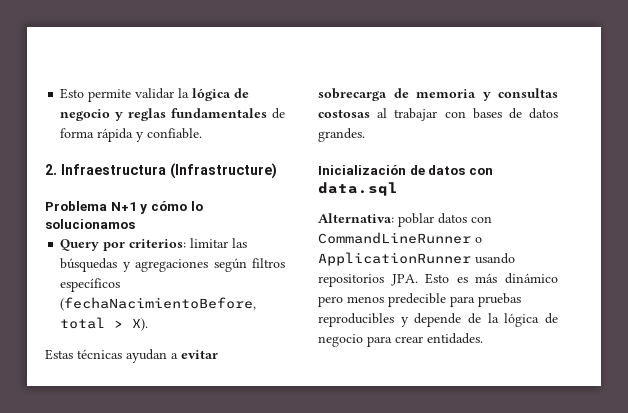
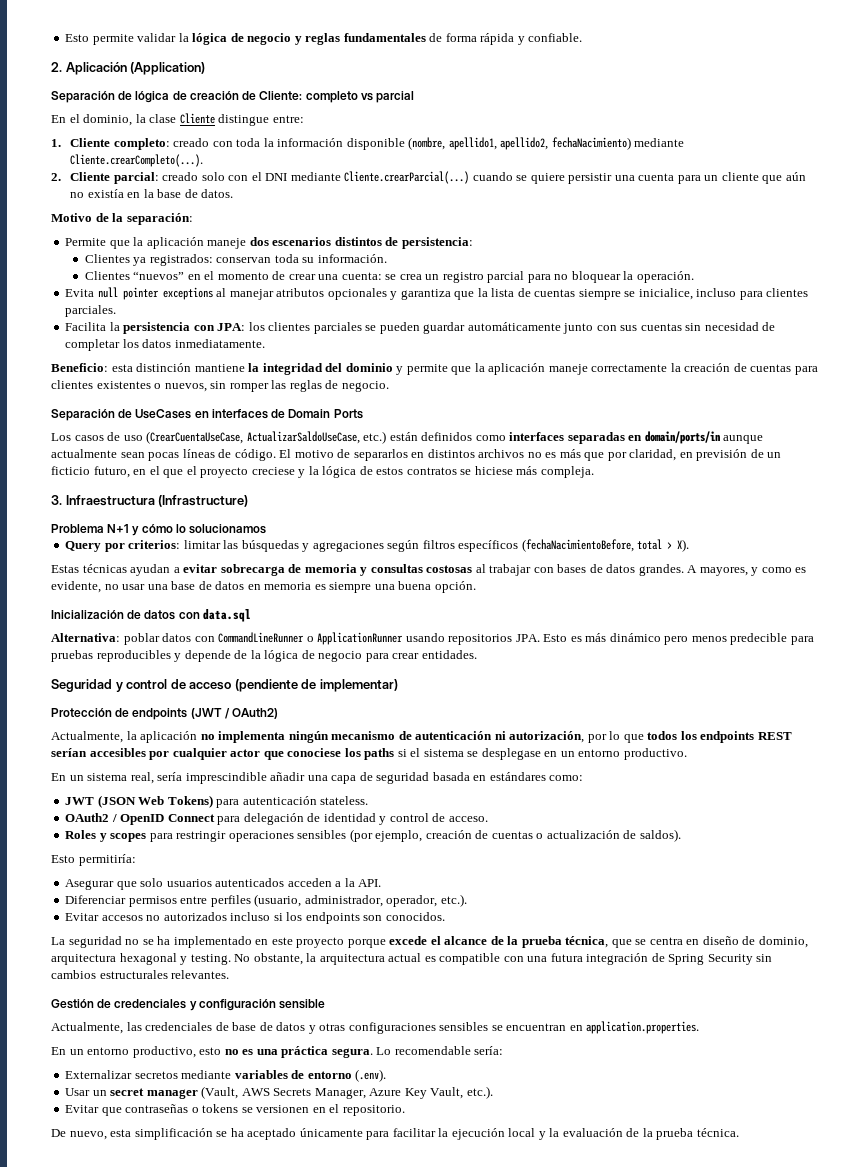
(57, 169) none -> [65,62,206,75] [51,91,415,103] [51,113,304,126] [51,137,685,150] [70,154,204,167] [51,171,806,184] [70,189,234,198] [51,213,193,225] [65,237,473,249] [84,254,387,266] [84,271,694,283] [65,287,809,300] [65,305,117,317] [65,322,776,334] [65,339,265,351] [51,363,818,375] [51,380,389,392] [51,409,363,421] [51,431,764,444] [51,449,782,461] [51,466,594,478] [51,495,62,505] Aplicación (Application) // Separación de lógica de creación de Cliente: completo vs parcial // En el dominio, la clase Cliente distingue entre: // 1. Cliente completo: creado con toda la información disponible (nombre, apellido1, apellido2, fechaNacimiento) mediante Cliente.crearCompleto(...). // 2. Cliente parcial: creado solo con el DNI mediante Cliente.crearParcial(...) cuando se quiere persistir una cuenta para un cliente que aún no existía en la base de datos. // Motivo de la separación: // Permite que la aplicación maneje dos escenarios distintos de persistencia: // Clientes ya registrados: conservan toda su información. // Clientes “nuevos” en el momento de crear una cuenta: se crea un registro parcial para no bloquear la operación. // Evita null pointer exceptions al manejar atributos opcionales y garantiza que la lista de cuentas siempre se inicialice, incluso para clientes parciales. // Facilita la persistencia con JPA: los clientes parciales se pueden guardar automáticamente junto con sus cuentas sin necesidad de completar los datos inmediatamente. // Beneficio: esta distinción mantiene la integridad del dominio y permite que la aplicación maneje correctamente la creación de cuentas para clientes existentes o nuevos, sin romper las reglas de negocio. // Separación de UseCases en interfaces de Domain Ports // Los casos de uso (CrearCuentaUseCase, ActualizarSaldoUseCase, etc.) están definidos como interfaces separadas en domain/ports/in aunque actualmente sean pocas líneas de código. El motivo de separarlos en distintos archivos no es más que por claridad, en previsión de un ficticio futuro, en el que el proyecto creciese y la lógica de estos contratos se hiciese más compleja. // 3.
(365, 135) none -> [687,565,807,576] [51,581,476,593] A mayores, y como es evidente, no usar una base de datos en memoria es siempre una buena opción.
(483, 338) none -> [51,679,398,692] [51,708,279,720] [51,731,792,743] [51,748,687,760] [51,772,584,784] [65,795,369,808] [65,813,488,825] [65,829,681,842] [51,854,136,866] [65,878,382,890] [65,894,467,907] [65,912,445,924] [51,936,808,948] [51,953,773,965] [51,970,230,979] [51,999,326,1011] [51,1021,700,1034] [51,1046,504,1058] [65,1069,387,1082] [65,1086,493,1099] [65,1104,405,1116] [51,1128,739,1140] // Seguridad y control de acceso (pendiente de implementar) // Protección de endpoints (JWT / OAuth2) // Actualmente, la aplicación no implementa ningún mecanismo de autenticación ni autorización, por lo que todos los endpoints REST serían accesibles por cualquier actor que conociese los paths si el sistema se desplegase en un entorno productivo. // En un sistema real, sería imprescindible añadir una capa de seguridad basada en estándares como: // JWT (JSON Web Tokens) para autenticación stateless. // OAuth2 / OpenID Connect para delegación de identidad y control de acceso. // Roles y scopes para restringir operaciones sensibles (por ejemplo, creación de cuentas o actualización de saldos). // Esto permitiría: // Asegurar que solo usuarios autenticados acceden a la API. // Diferenciar permisos entre perfiles (usuario, administrador, operador, etc.). // Evitar accesos no autorizados incluso si los endpoints son conocidos. // La seguridad no se ha implementado en este proyecto porque excede el alcance de la prueba técnica, que se centra en diseño de dominio, arquitectura hexagonal y testing. No obstante, la arquitectura actual es compatible con una futura integración de Spring Security sin cambios estructurales relevantes. // Gestión de credenciales y configuración sensible // Actualmente, las credenciales de base de datos y otras configuraciones sensibles se encuentran en application.properties. // En un entorno productivo, esto no es una práctica segura. Lo recomendable sería: // Externalizar secretos mediante variables de entorno (.env). // Usar un secret manager (Vault, AWS Secrets Manager, Azure Key Vault, etc.). // Evitar que contraseñas o tokens se versionen en el repositorio. // De nuevo, esta simplificación se ha aceptado únicamente para facilitar la ejecución local y la evaluación de la prueba técnica.

